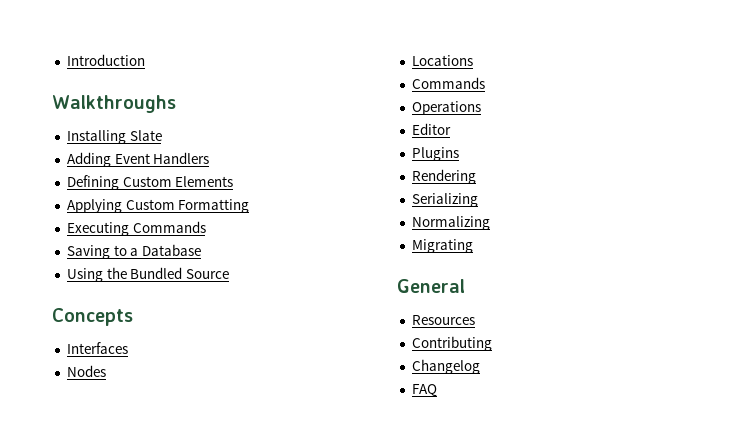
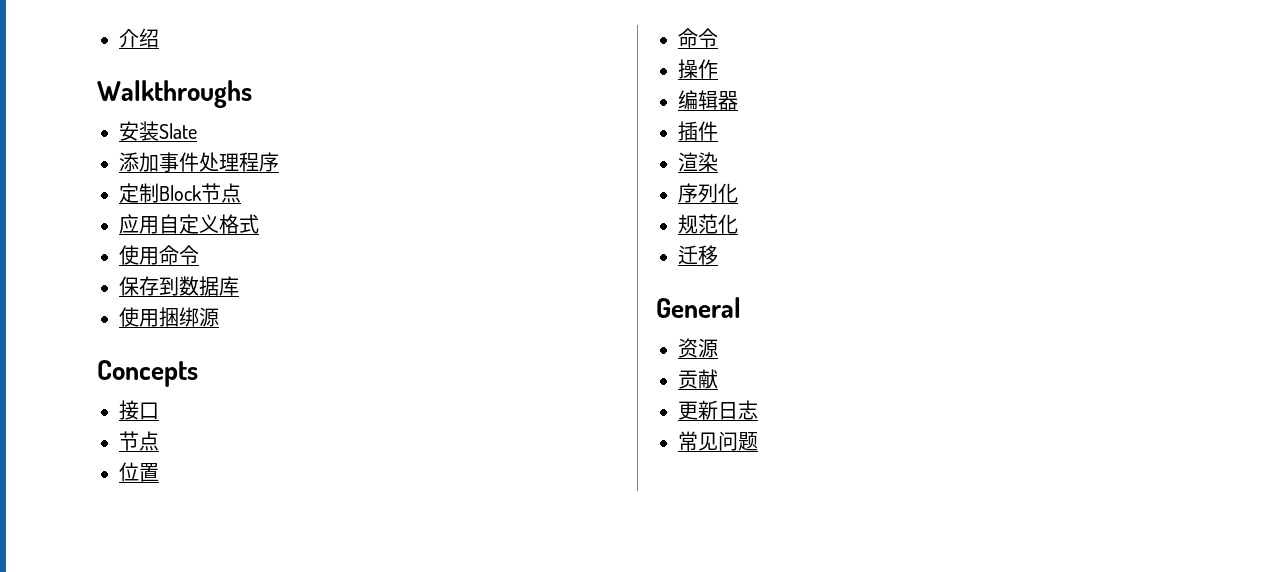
[66,54,145,66] Introduction -> [119,28,159,48] 介绍
[66,130,126,144] Installing -> [119,121,159,141] 安装
[66,152,210,167] [66,175,234,190] [66,199,250,213] [66,221,206,236] [66,244,201,259] [66,267,229,282] [52,308,133,326] [66,342,128,354] [66,365,106,377] [411,55,473,66] [411,77,485,89] [411,101,481,115] [411,123,451,135] [411,147,459,161] [411,169,476,184] [411,193,478,207] [411,216,490,230] [411,239,473,253] [397,279,465,293] [411,315,475,325] [411,336,492,351] [411,359,480,374] [411,384,437,397] Adding Event Handlers // Defining Custom Elements // Applying Custom Formatting // Executing Commands // Saving to a Database // Using the Bundled Source // Concepts // Interfaces // Nodes // Locations // Commands // Operations // Editor // Plugins // Rendering // Serializing // Normalizing // Migrating // General // Resources // Contributing // Changelog // FAQ -> [119,152,279,172] [119,183,241,203] [119,214,259,234] [119,245,199,265] [119,276,239,296] [119,307,219,327] [97,360,198,387] [119,400,159,420] [119,431,159,451] [119,462,159,482] [678,28,718,48] [678,59,718,79] [678,90,738,110] [678,121,718,141] [678,152,718,172] [678,183,738,203] [678,214,738,234] [678,245,718,265] [656,297,741,318] [678,338,718,358] [678,369,718,389] [678,400,758,420] [678,431,758,451] 添加事件处理程序 // 定制Block节点 // 应用自定义格式 // 使用命令 // 保存到数据库 // 使用捆绑源 // Concepts // 接口 // 节点 // 位置 // 命令 // 操作 // 编辑器 // 插件 // 渲染 // 序列化 // 规范化 // 迁移 // General // 资源 // 贡献 // 更新日志 // 常见问题

